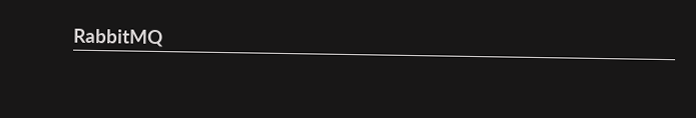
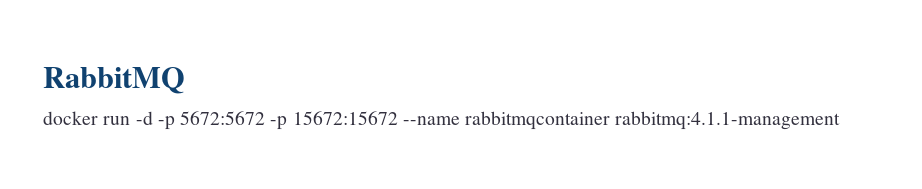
(164, 38) none -> [43,111,841,130] // docker run -d -p 5672:5672 -p 15672:15672 --name rabbitmqcontainer rabbitmq:4.1.1-management

